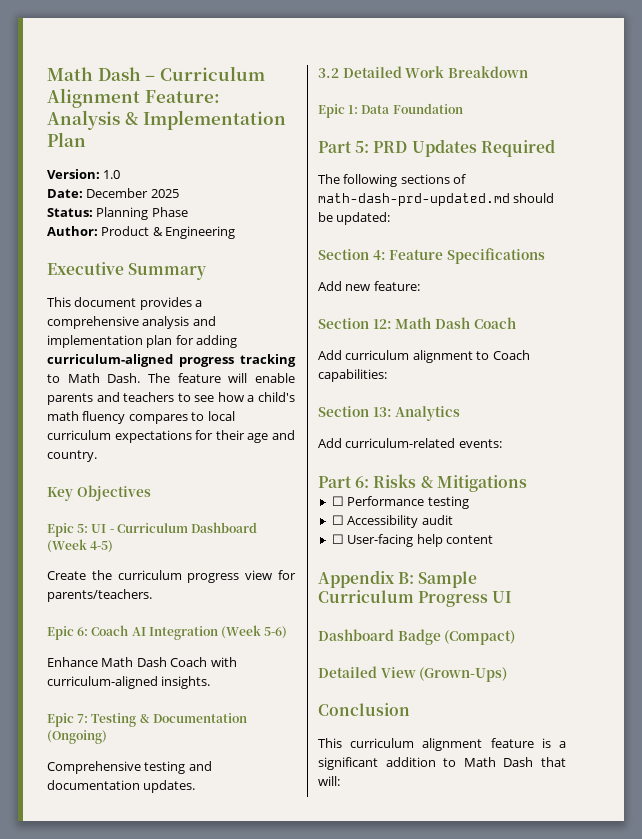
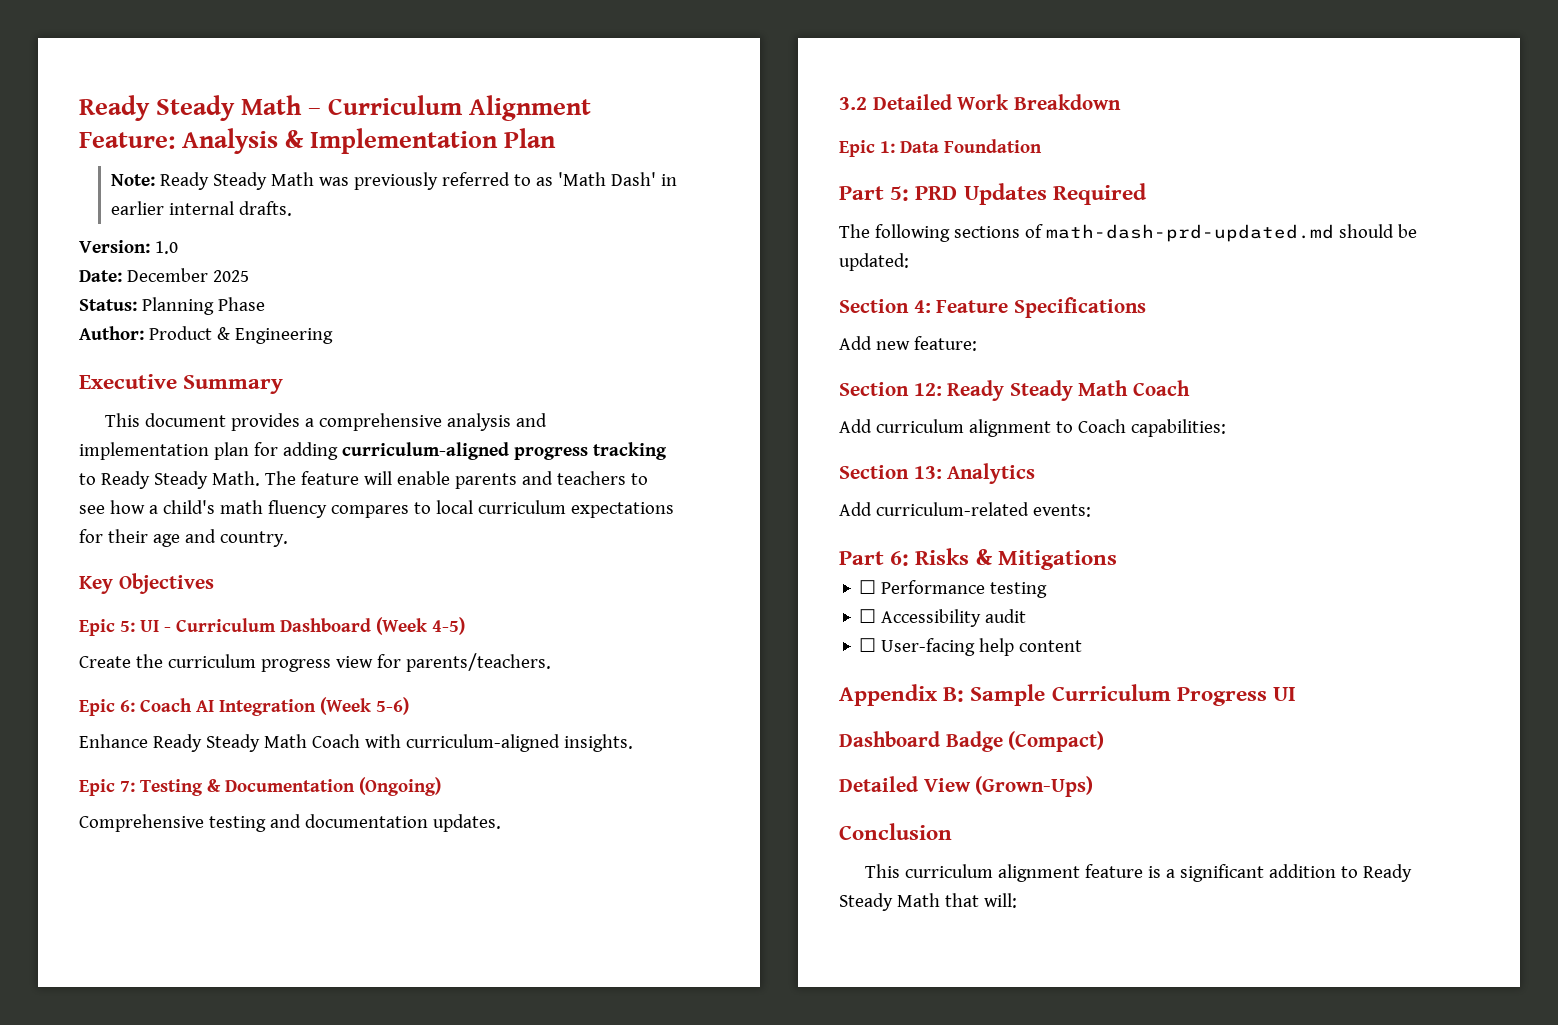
[47,67,141,81] Math Dash -> [79,95,303,121] Ready Steady Math
(86, 139) none -> [110,172,677,190] [110,201,292,216] // Note: Ready Steady Math was previously referred to as 'Math Dash' in earlier internal drafts.
[67,373,141,383] Math Dash. -> [100,471,260,489] Ready Steady Math.
[101,657,167,667] Math Dash -> [152,734,307,752] Ready Steady Math
[395,317,470,329] Math Dash -> [947,380,1129,401] Ready Steady Math
[463,757,534,767] Math Dash -> [1362,864,1412,882] [839,893,940,911] Ready Steady Math

